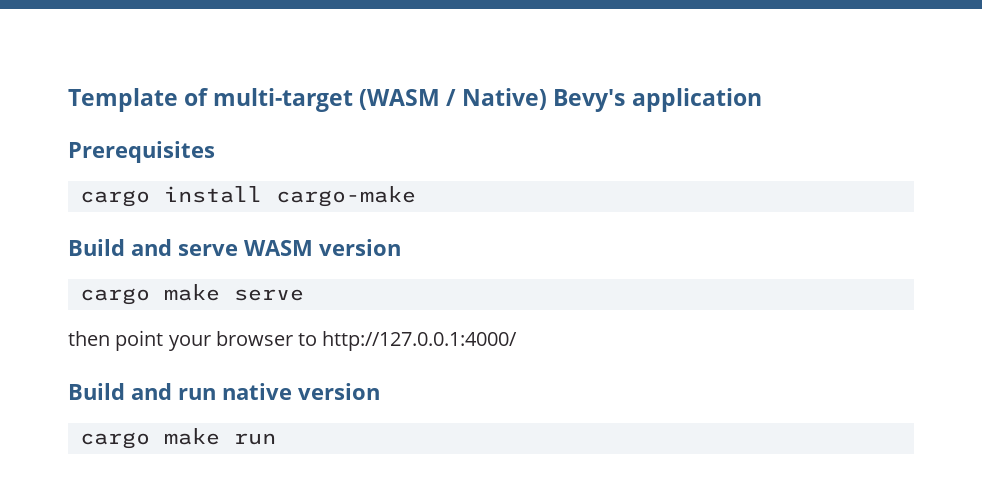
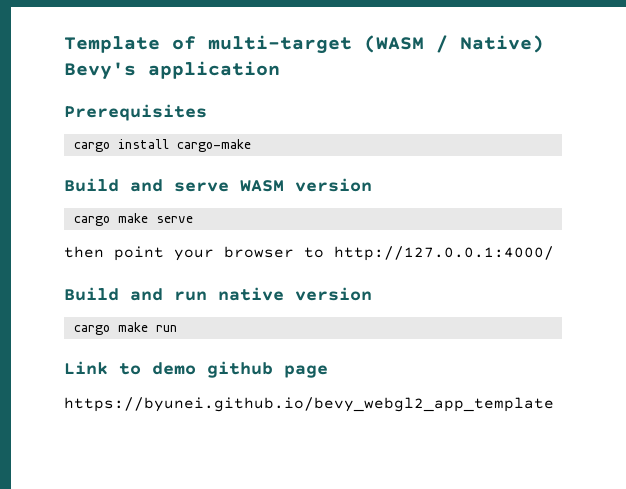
(276, 439) none -> [64,361,328,378] [64,397,554,412] // Link to demo github page // https://byunei.github.io/bevy_webgl2_app_template

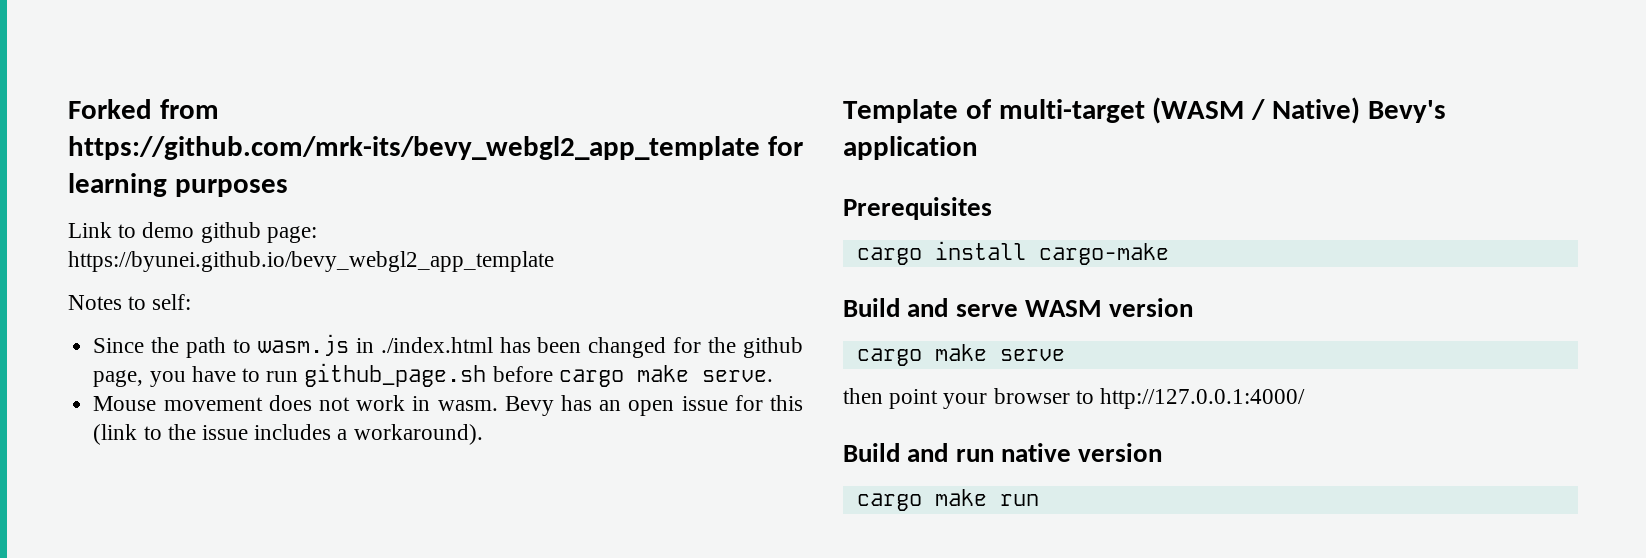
(64, 44) none -> [68,99,219,119] [68,136,803,160] [68,173,288,197] [68,222,317,243] [68,251,554,272] [68,294,192,310] [93,334,803,358] [93,363,773,387] [93,395,804,416] [93,424,483,445] Forked from https://github.com/mrk-its/bevy_webgl2_app_template for learning purposes // Link to demo github page: https://byunei.github.io/bevy_webgl2_app_template // Notes to self: // Since the path to wasm.js in ./index.html has been changed for the github page, you have to run github_page.sh before cargo make serve. // Mouse movement does not work in wasm. Bevy has an open issue for this (link to the issue includes a workaround). //
[64,361,328,378] [64,397,554,412] // Link to demo github page // https://byunei.github.io/bevy_webgl2_app_template -> (1039, 500) none

